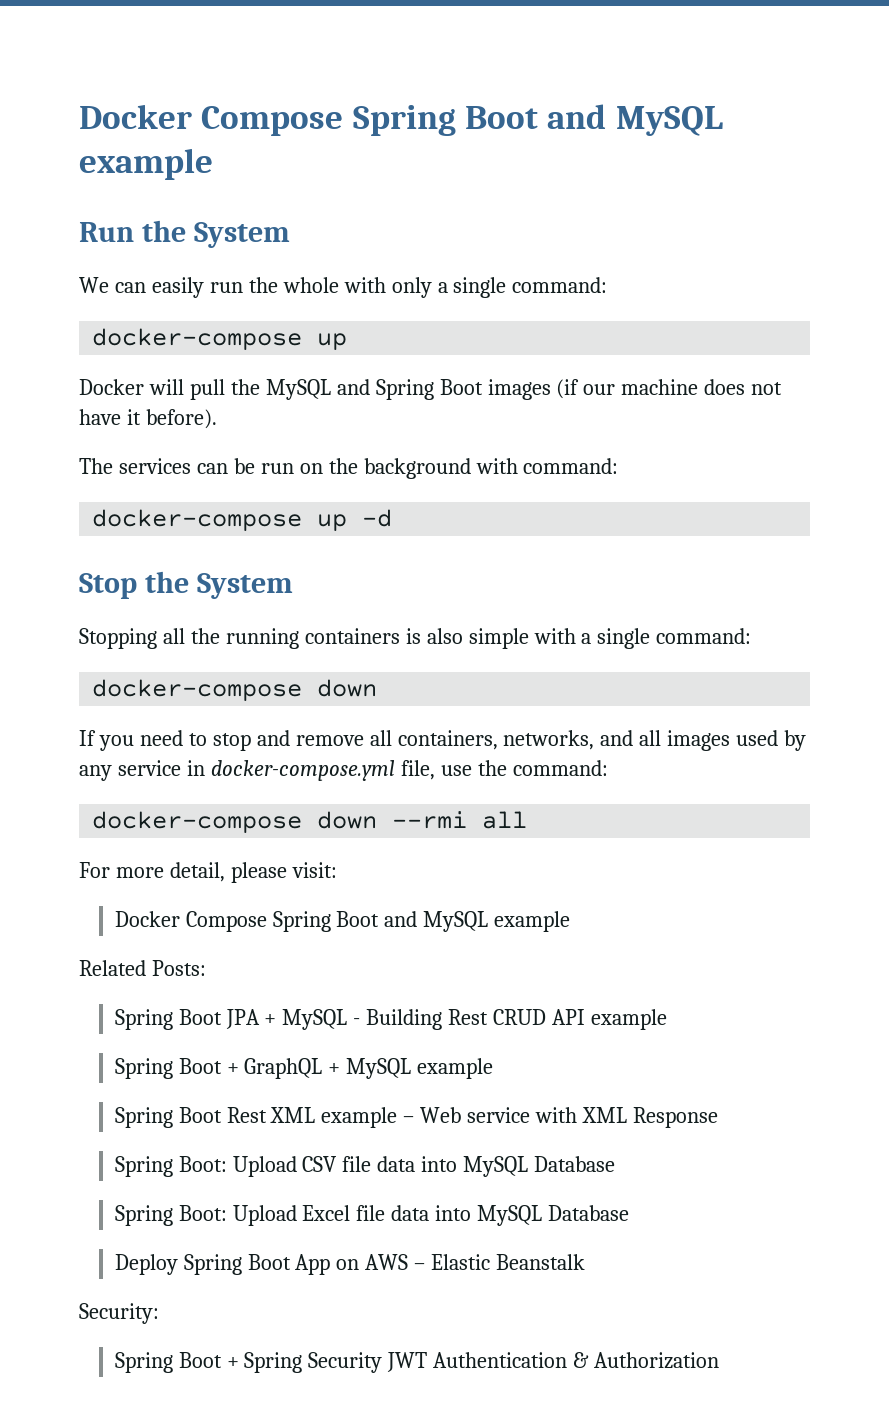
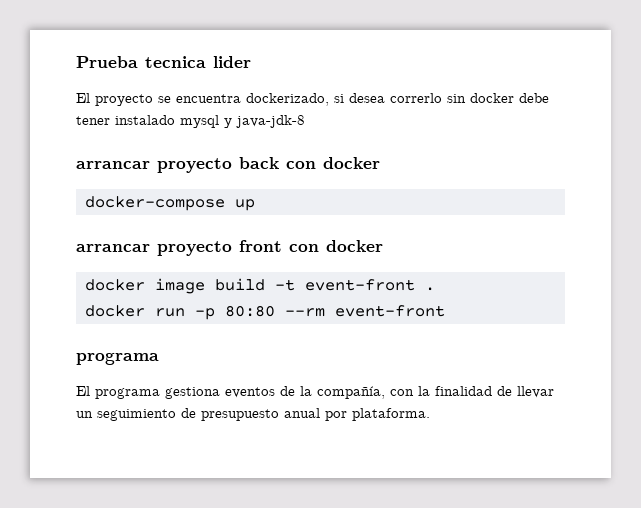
[79,104,723,136] [79,148,213,180] [79,220,290,248] [79,277,608,298] [92,328,348,350] [79,379,783,400] [79,409,217,429] [79,458,619,479] [92,509,393,531] [79,571,293,599] [79,628,752,649] [92,679,378,701] [79,730,807,751] [79,760,608,781] [92,811,528,833] [79,862,337,883] [114,911,571,932] [79,960,206,976] [114,1009,668,1030] [114,1058,494,1079] [114,1107,719,1128] [114,1156,616,1177] [114,1205,630,1226] [114,1254,586,1275] [79,1303,159,1324] [114,1352,720,1373] Docker Compose Spring Boot and MySQL example // Run the System // We can easily run the whole with only a single command: // docker-compose up // Docker will pull the MySQL and Spring Boot images (if our machine does not have it before). // The services can be run on the background with command: // docker-compose up -d // Stop the System // Stopping all the running containers is also simple with a single command: // docker-compose down // If you need to stop and remove all containers, networks, and all images used by any service in docker-compose.yml file, use the command: // docker-compose down --rmi all // For more detail, please visit: // Docker Compose Spring Boot and MySQL example // Related Posts: // Spring Boot JPA + MySQL - Building Rest CRUD API example // Spring Boot + GraphQL + MySQL example // Spring Boot Rest XML example – Web service with XML Response // Spring Boot: Upload CSV file data into MySQL Database // Spring Boot: Upload Excel file data into MySQL Database // Deploy Spring Boot App on AWS – Elastic Beanstalk // Security: // Spring Boot + Spring Security JWT Authentication & Authorization -> [76,56,251,68] [76,93,549,106] [76,115,305,128] [76,157,380,173] [84,196,255,211] [76,240,383,256] [84,278,435,294] [84,305,445,320] [76,352,159,365] [76,386,554,399] [76,408,430,421] Prueba tecnica lider // El proyecto se encuentra dockerizado, si desea correrlo sin docker debe tener instalado mysql y java-jdk-8 // arrancar proyecto back con docker // docker-compose up // arrancar proyecto front con docker // docker image build -t event-front . // docker run -p 80:80 --rm event-front // programa // El programa gestiona eventos de la compañía, con la finalidad de llevar un seguimiento de presupuesto anual por plataforma.

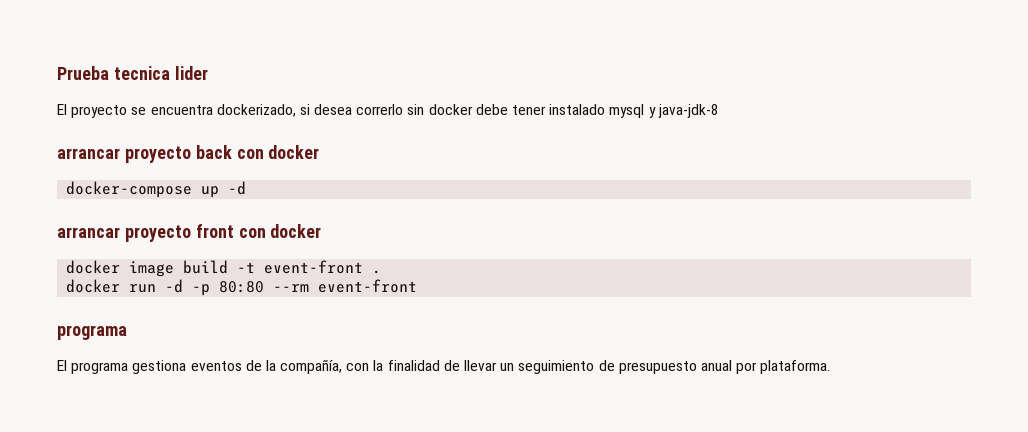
(255, 205) none -> [228,181,247,195] -d
(185, 312) none -> [165,279,184,293] -d

